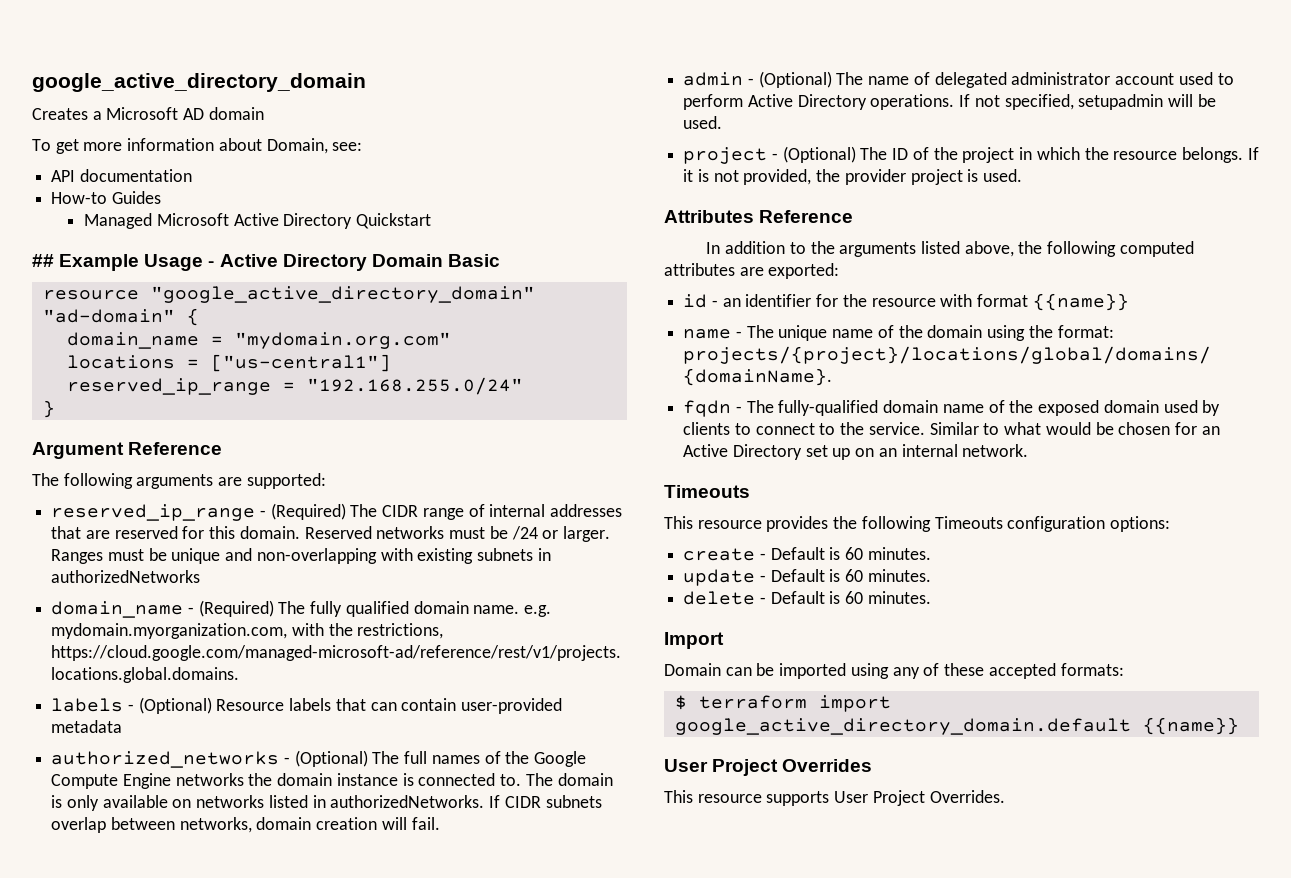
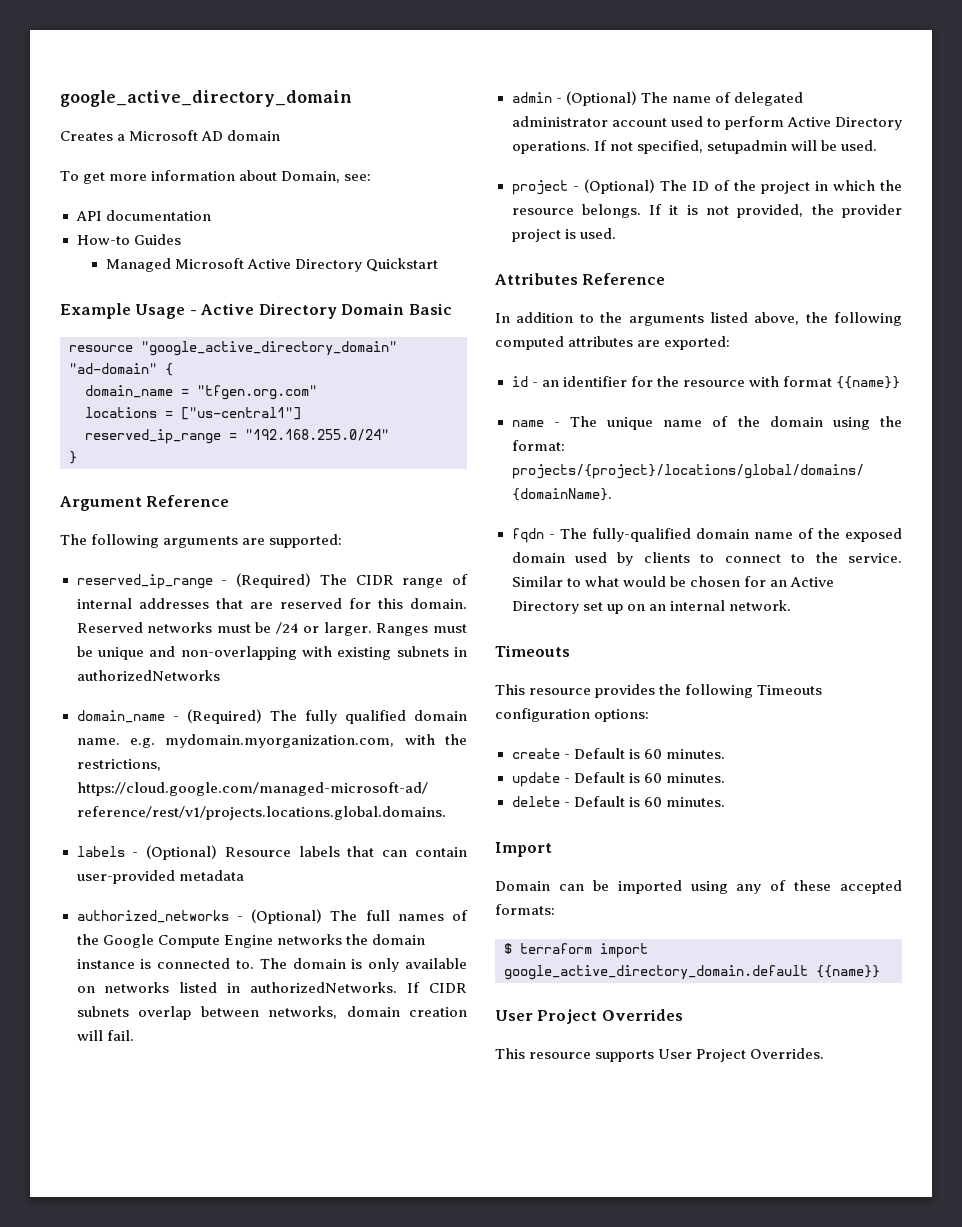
[32,254,54,267] ## -> (438, 265) none
[234,332,451,349] "mydomain.org.com" -> [197,385,317,400] "tfgen.org.com"

